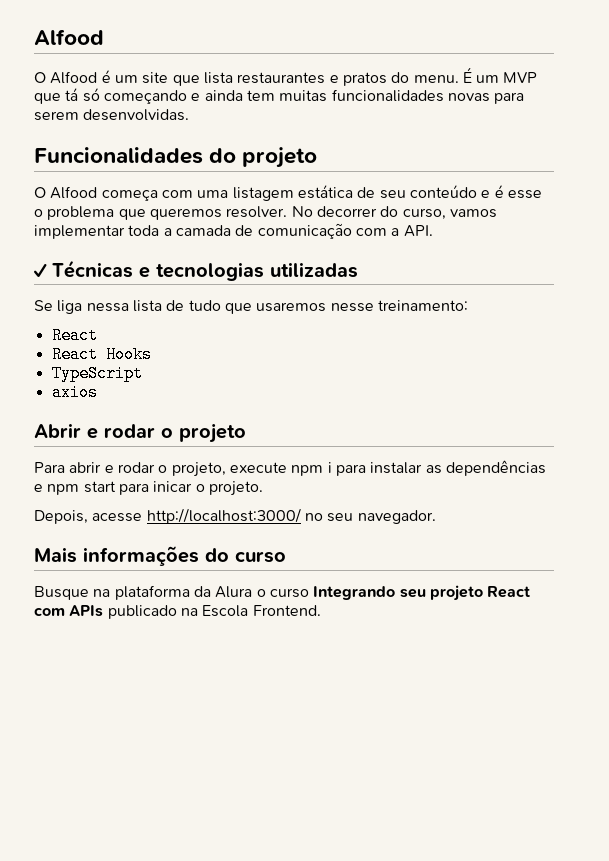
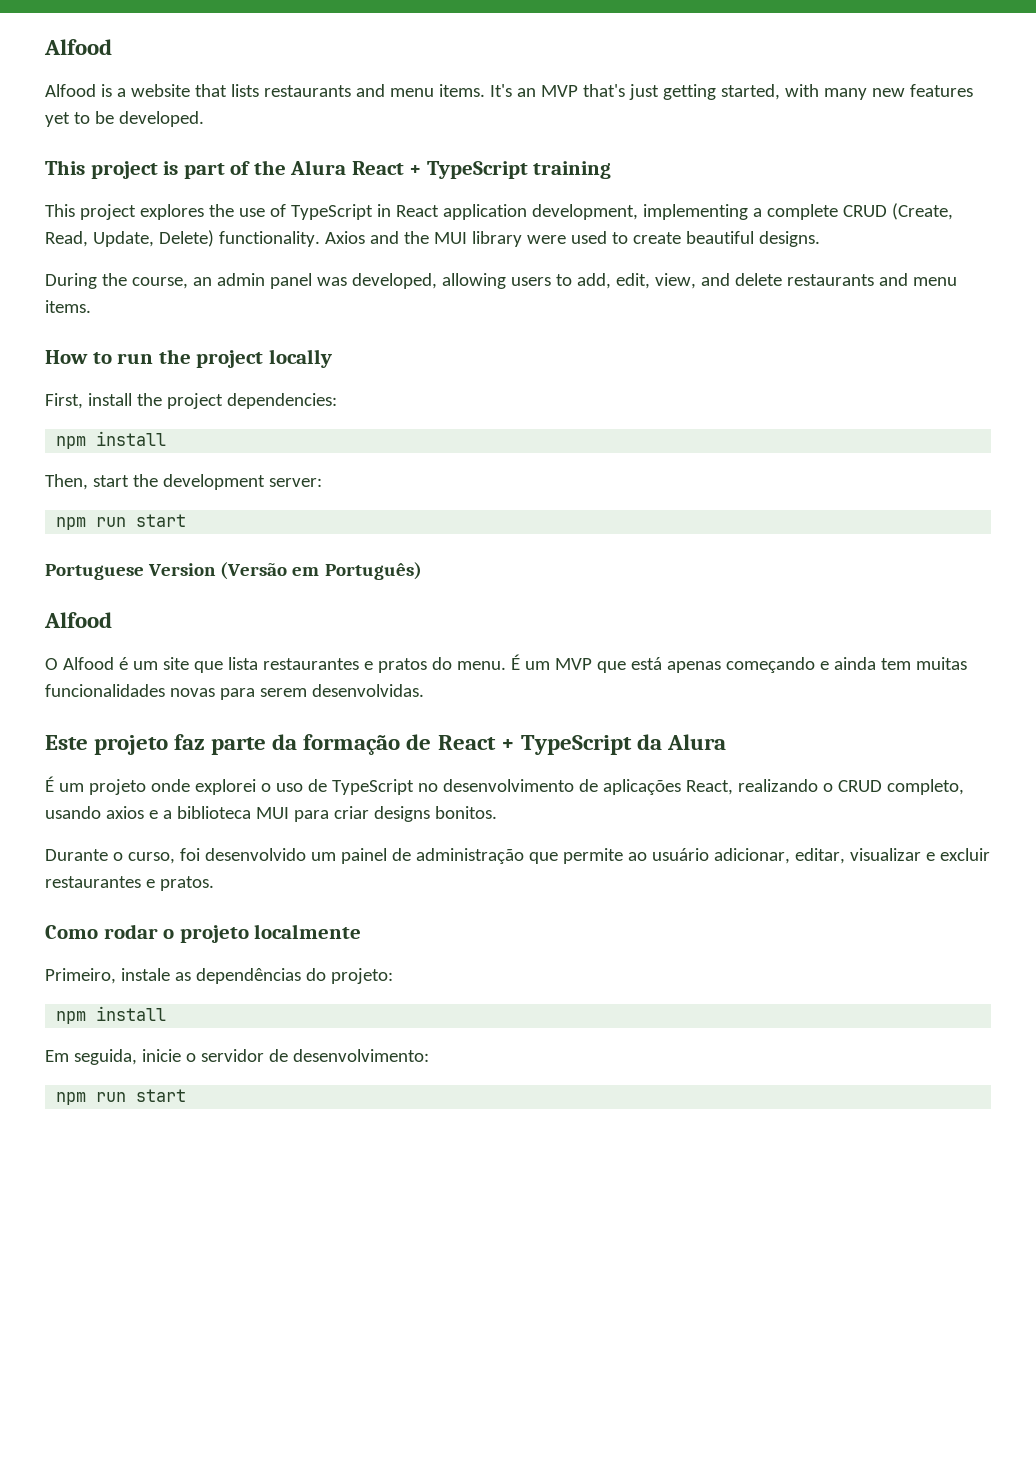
[34,29,104,45] Alfood -> [44,39,112,55] [45,84,973,100] [45,111,204,127] [45,160,612,179] [45,203,953,220] [45,230,820,247] [45,273,957,289] [45,300,91,313] [45,349,332,368] [45,393,337,409] [56,431,167,449] [45,474,322,490] [56,514,187,530] [45,562,422,580] [44,612,112,628] Alfood // Alfood is a website that lists restaurants and menu items. It's an MVP that's just getting started, with many new features yet to be developed. // This project is part of the Alura React + TypeScript training // This project explores the use of TypeScript in React application development, implementing a complete CRUD (Create, Read, Update, Delete) functionality. Axios and the MUI library were used to create beautiful designs. // During the course, an admin panel was developed, allowing users to add, edit, view, and delete restaurants and menu items. // How to run the project locally // First, install the project dependencies: // npm install // Then, start the development server: // npm run start // Portuguese Version (Versão em Português) // Alfood
[65,88,100,102] tá só -> [630,657,721,673] está apenas
[34,147,318,168] [34,185,542,201] [34,206,497,220] [34,223,433,239] [34,260,358,281] [34,300,468,314] [51,327,98,344] [51,346,152,363] [51,365,143,382] [51,384,98,401] [34,423,246,443] [34,460,546,477] [34,481,263,496] [34,508,436,524] [34,546,286,566] [34,585,531,601] [34,605,321,619] Funcionalidades do projeto // O Alfood começa com uma listagem estática de seu conteúdo e é esse o problema que queremos resolver. No decorrer do curso, vamos implementar toda a camada de comunicação com a API. // ✓ Técnicas e tecnologias utilizadas // Se liga nessa lista de tudo que usaremos nesse treinamento: // React // React Hooks // TypeScript // axios // Abrir e rodar o projeto // Para abrir e rodar o projeto, execute npm i para instalar as dependências e npm start para inicar o projeto. // Depois, acesse http://localhost:3000/ no seu navegador. // Mais informações do curso // Busque na plataforma da Alura o curso Integrando seu projeto React com APIs publicado na Escola Frontend. -> [45,734,726,755] [45,776,964,795] [45,806,497,822] [45,848,990,864] [45,876,214,891] [45,924,362,943] [45,968,393,984] [56,1006,167,1024] [45,1049,429,1065] [56,1089,187,1105] Este projeto faz parte da formação de React + TypeScript da Alura // É um projeto onde explorei o uso de TypeScript no desenvolvimento de aplicações React, realizando o CRUD completo, usando axios e a biblioteca MUI para criar designs bonitos. // Durante o curso, foi desenvolvido um painel de administração que permite ao usuário adicionar, editar, visualizar e excluir restaurantes e pratos. // Como rodar o projeto localmente // Primeiro, instale as dependências do projeto: // npm install // Em seguida, inicie o servidor de desenvolvimento: // npm run start

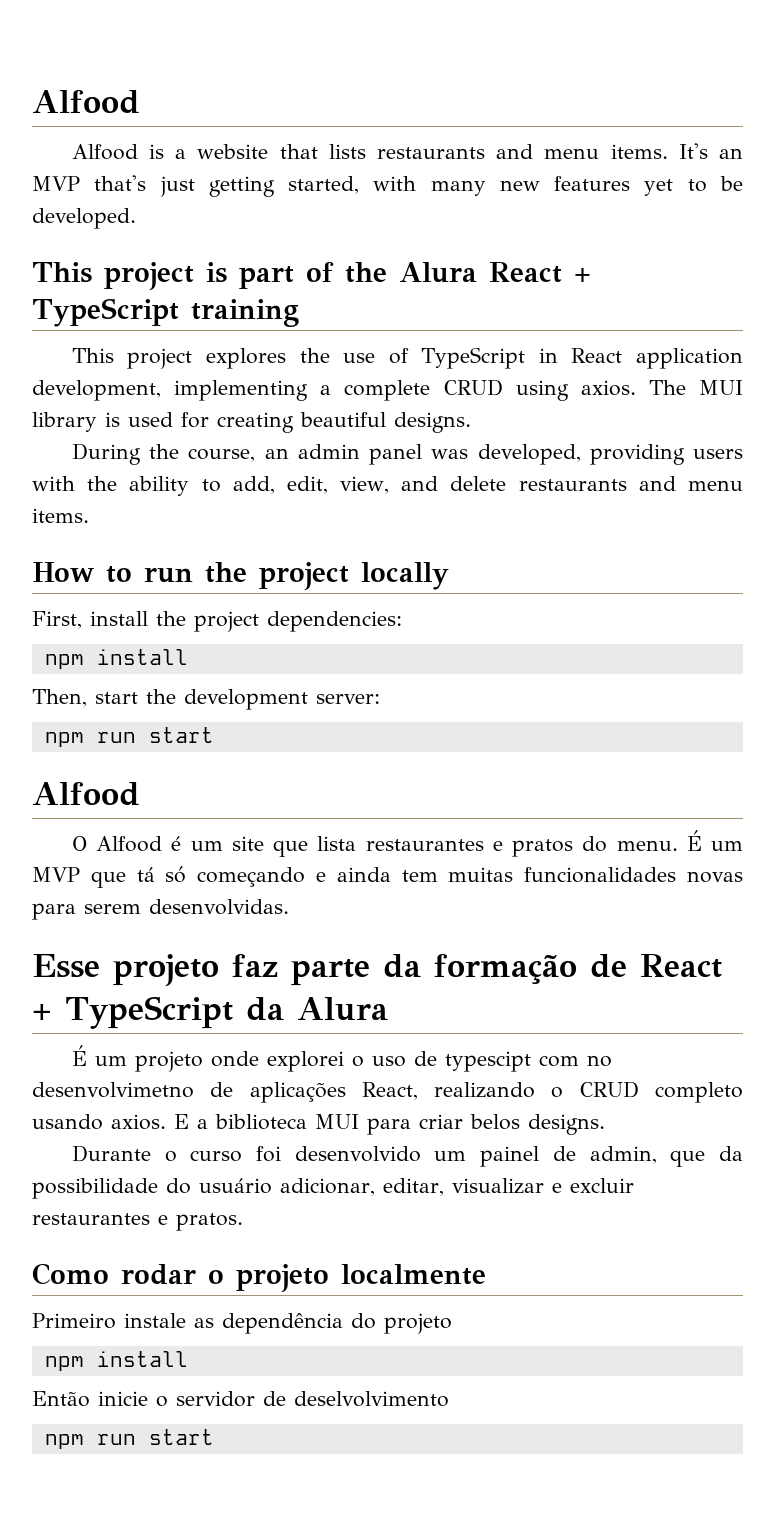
[891,203,953,220] [45,230,681,247] (Create, Read, Update, Delete) functionality. Axios and the MUI library were used to create -> [515,380,743,401] [32,412,294,433] using axios. The MUI library is used for creating
[441,273,551,289] allowing users -> [589,444,743,465] [32,476,190,496] providing users with the ability
[45,562,422,580] // Portuguese Version (Versão em Português) -> (214, 735) none
[630,657,721,673] está apenas -> [136,866,187,883] tá só
[45,735,88,750] Este -> [32,954,100,978] Esse
[331,779,574,795] TypeScript no desenvolvimento -> [444,1051,612,1072] [32,1082,194,1098] typescipt com no desenvolvimetno
[886,779,964,795] [45,806,158,819] completo, usando axios e -> [655,1082,744,1103] [32,1114,189,1130] completo usando axios. E
[373,806,497,822] designs bonitos. -> [470,1114,605,1135] belos designs.
[127,852,175,864] curso, -> [190,1150,243,1162] curso
[415,848,647,864] administração que permite ao -> [589,1146,743,1167] [32,1178,191,1199] admin, que da possibilidade do
[45,968,116,984] Primeiro, -> [32,1313,116,1329] Primeiro
[195,968,393,984] [56,1006,167,1024] [45,1049,137,1065] dependências do projeto: // npm install // Em seguida, -> [222,1313,452,1334] [44,1351,188,1371] [32,1391,90,1407] dependência do projeto // npm install // Então
[292,1049,429,1062] desenvolvimento: -> [294,1391,449,1407] deselvolvimento

